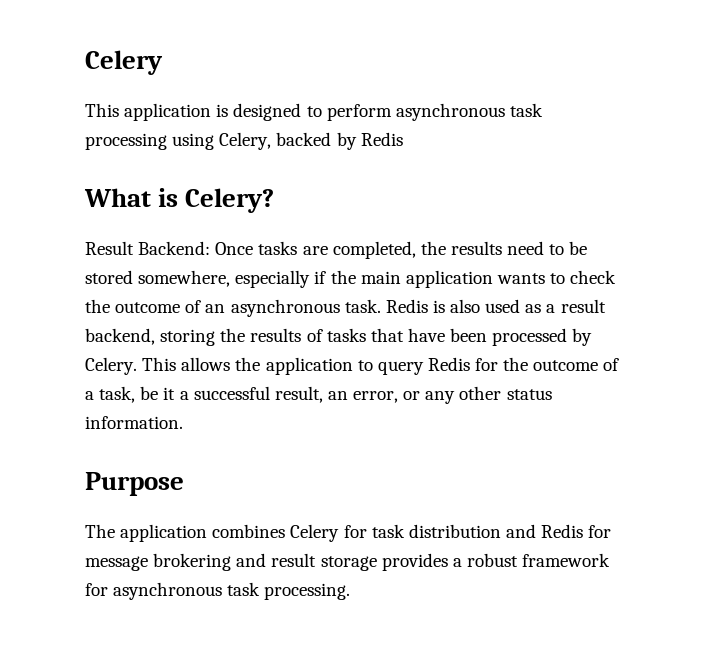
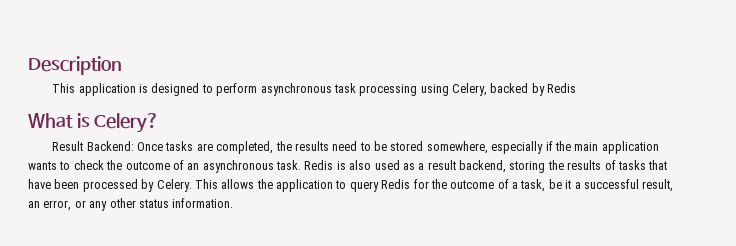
[85,50,163,75] Celery -> [28,56,122,75] Description
[85,472,184,496] [85,524,612,542] [85,553,611,571] [85,582,351,600] // Purpose // The application combines Celery for task distribution and Redis for message brokering and result storage provides a robust framework for asynchronous task processing. -> (234, 203) none

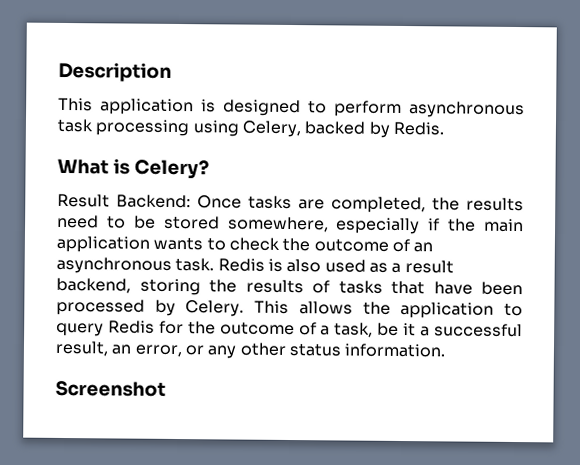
[547,83,577,93] Redis -> [392,121,444,136] Redis.
(234, 203) none -> [55,380,166,397] // Screenshot

